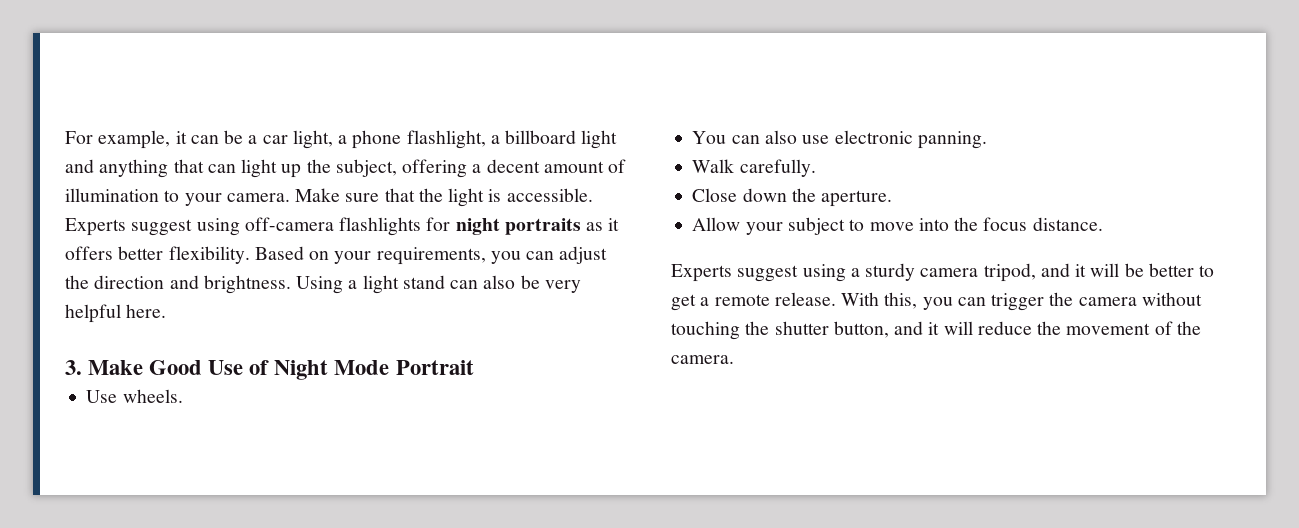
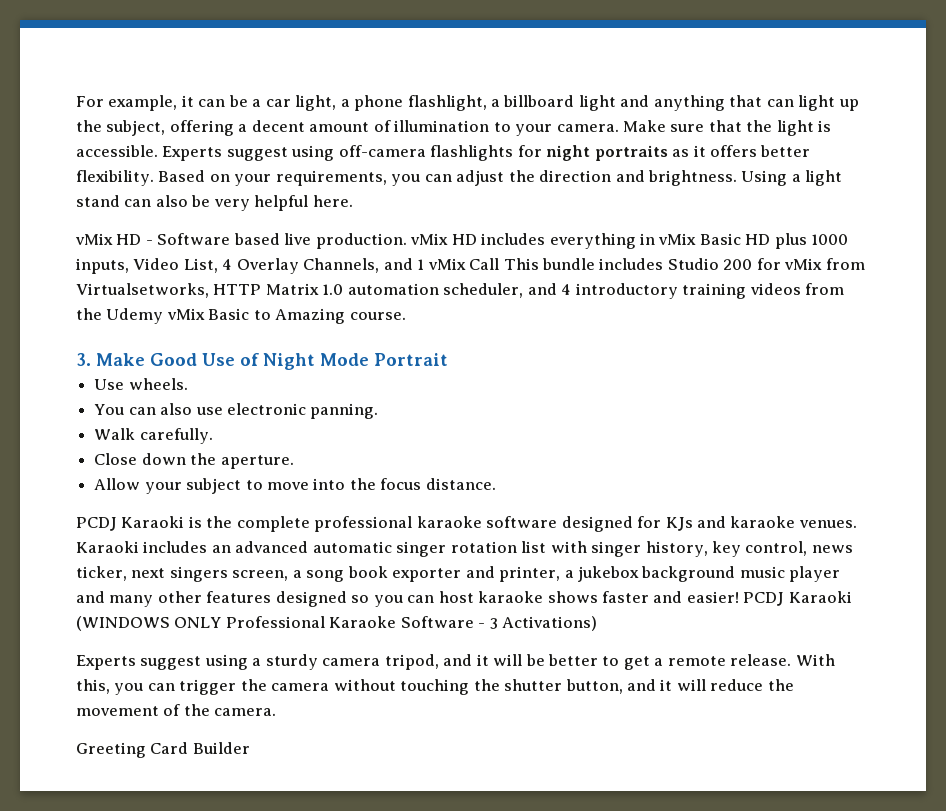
(167, 311) none -> [75,233,849,249] [76,258,865,274] [76,283,845,299] [76,308,406,324] // vMix HD - Software based live production. vMix HD includes everything in vMix Basic HD plus 1000 inputs, Video List, 4 Overlay Channels, and 1 vMix Call This bundle includes Studio 200 for vMix from Virtualsetworks, HTTP Matrix 1.0 automation scheduler, and 4 introductory training videos from the Udemy vMix Basic to Amazing course.
(1103, 224) none -> [76,516,857,532] [76,541,853,557] [76,566,841,582] [76,591,852,607] [76,616,598,631] // PCDJ Karaoki is the complete professional karaoke software designed for KJs and karaoke venues. Karaoki includes an advanced automatic singer rotation list with singer history, key control, news ticker, next singers screen, a song book exporter and printer, a jukebox background music player and many other features designed so you can host karaoke shows faster and easier! PCDJ Karaoki (WINDOWS ONLY Professional Karaoke Software - 3 Activations)
(734, 359) none -> [76,742,250,758] // Greeting Card Builder

